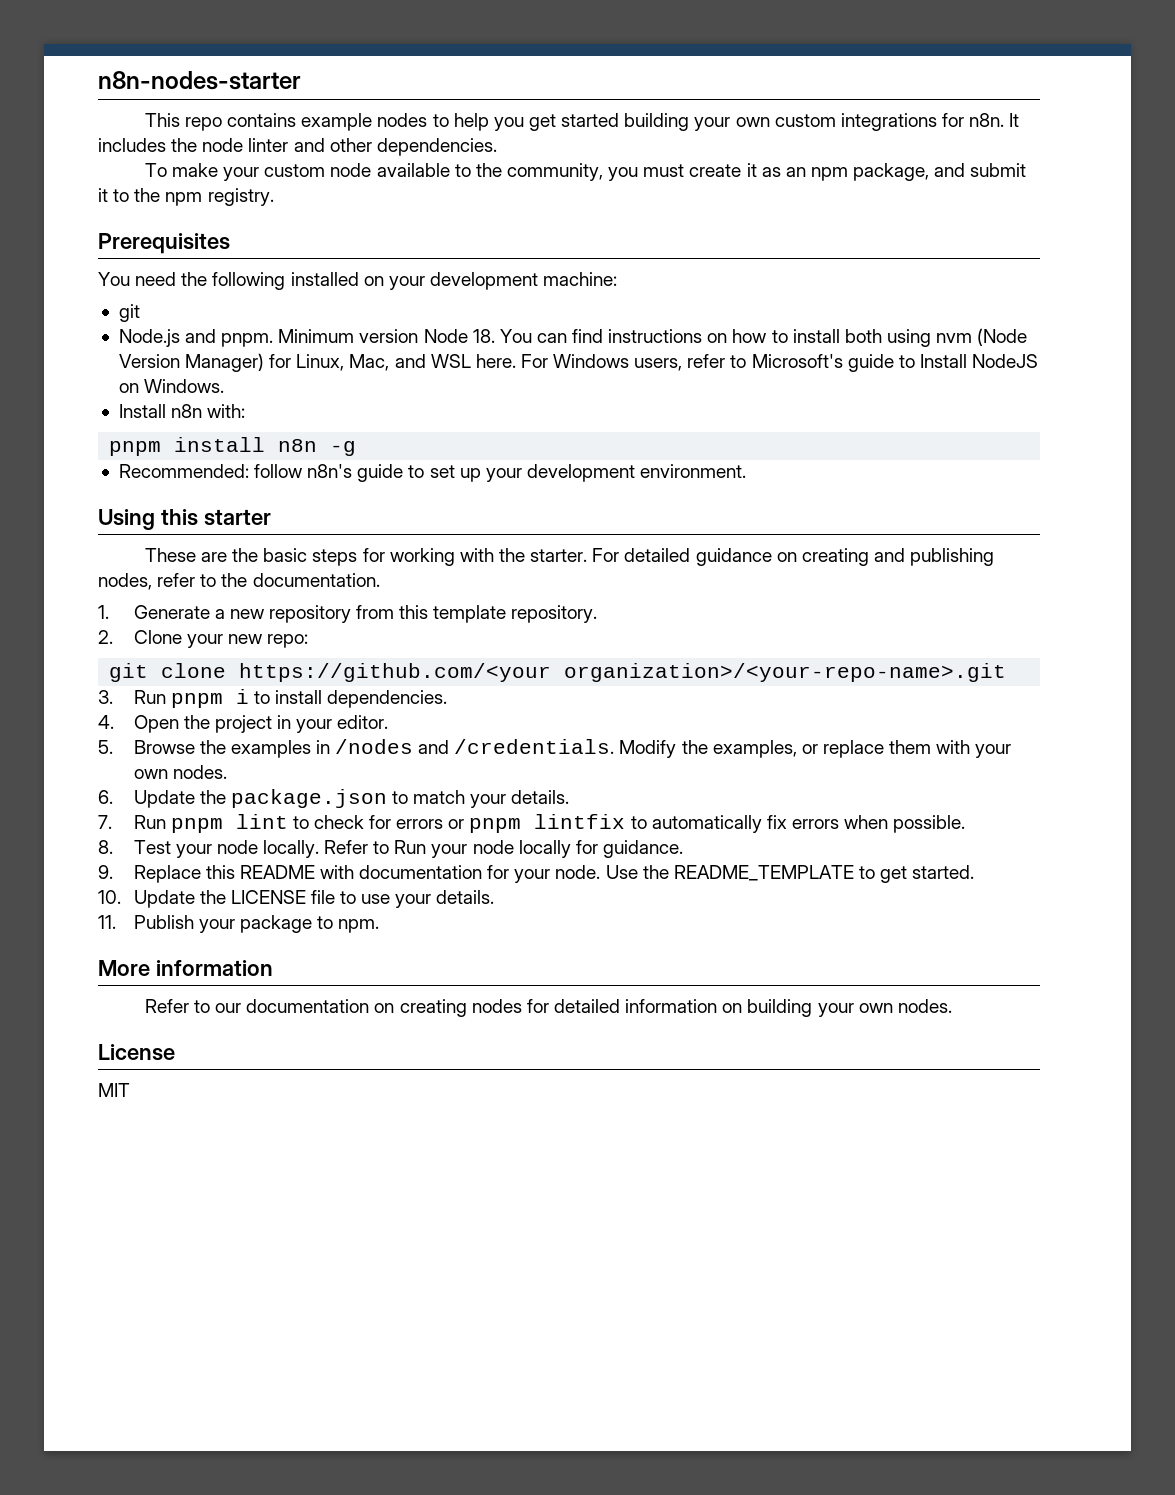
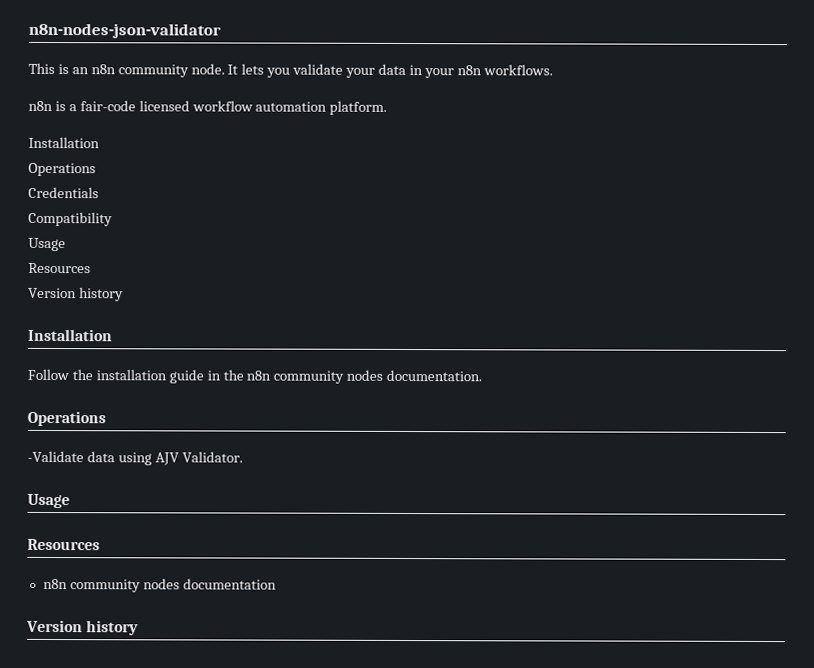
[98,71,301,90] n8n-nodes-starter -> [28,22,221,39] n8n-nodes-json-validator
[185,113,1020,131] [98,138,497,156] [144,163,1027,181] [98,188,274,206] [98,233,230,254] [98,272,618,290] [118,304,140,322] [118,328,1028,347] [118,353,1039,372] [118,379,225,393] [118,404,246,418] [109,437,357,456] [118,464,747,482] [98,509,271,530] [144,548,995,566] [98,573,380,590] [98,605,598,623] [98,630,308,648] [109,663,1007,682] [98,689,448,708] [98,715,389,733] [98,739,1012,758] [133,765,227,779] [98,789,570,808] [98,814,966,833] [98,840,683,858] [98,865,975,883] [98,890,495,908] [98,915,380,933] [98,960,273,976] [144,999,952,1017] [98,1044,175,1061] [98,1083,130,1097] repo contains example nodes to help you get started building your own custom integrations for n8n. It includes the node linter and other dependencies. // To make your custom node available to the community, you must create it as an npm package, and submit it to the npm registry. // Prerequisites // You need the following installed on your development machine: // git // Node.js and pnpm. Minimum version Node 18. You can find instructions on how to install both using nvm (Node Version Manager) for Linux, Mac, and WSL here. For Windows users, refer to Microsoft's guide to Install NodeJS on Windows. // Install n8n with: // pnpm install n8n -g // Recommended: follow n8n's guide to set up your development environment. // Using this starter // These are the basic steps for working with the starter. For detailed guidance on creating and publishing nodes, refer to the documentation. // 1. Generate a new repository from this template repository. // 2. Clone your new repo: // git clone https://github.com/<your organization>/<your-repo-name>.git // 3. Run pnpm i to install dependencies. // 4. Open the project in your editor. // 5. Browse the examples in /nodes and /credentials. Modify the examples, or replace them with your own nodes. // 6. Update the package.json to match your details. // 7. Run pnpm lint to check for errors or pnpm lintfix to automatically fix errors when possible. // 8. Test your node locally. Refer to Run your node locally for guidance. // 9. Replace this README with documentation for your node. Use the README_TEMPLATE to get started. // 10. Update the LICENSE file to use your details. // 11. Publish your package to npm. // More information // Refer to our documentation on creating nodes for detailed information on building your own nodes. // License // MIT -> [57,63,553,79] [28,100,388,115] [28,136,100,149] [28,162,96,177] [28,186,99,199] [28,211,113,227] [28,237,66,252] [28,262,91,274] [28,287,124,302] [27,328,113,342] [27,368,483,384] [27,410,106,427] [27,450,243,466] [27,493,70,509] [27,538,100,551] [42,578,277,593] [26,619,140,636] is an n8n community node. It lets you validate your data in your n8n workflows. // n8n is a fair-code licensed workflow automation platform. // Installation // Operations // Credentials // Compatibility // Usage // Resources // Version history // Installation // Follow the installation guide in the n8n community nodes documentation. // Operations // -Validate data using AJV Validator. // Usage // Resources // n8n community nodes documentation // Version history

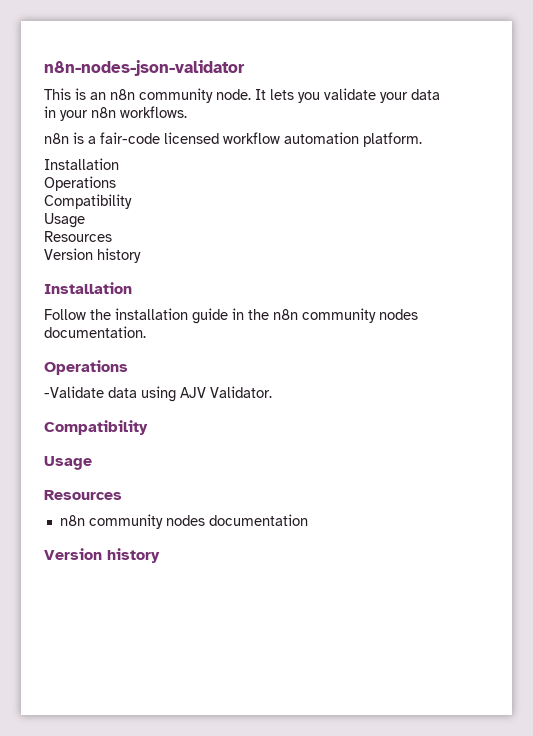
[28,186,99,199] // Credentials -> (116, 183) none
(243, 457) none -> [44,420,148,435] // Compatibility

